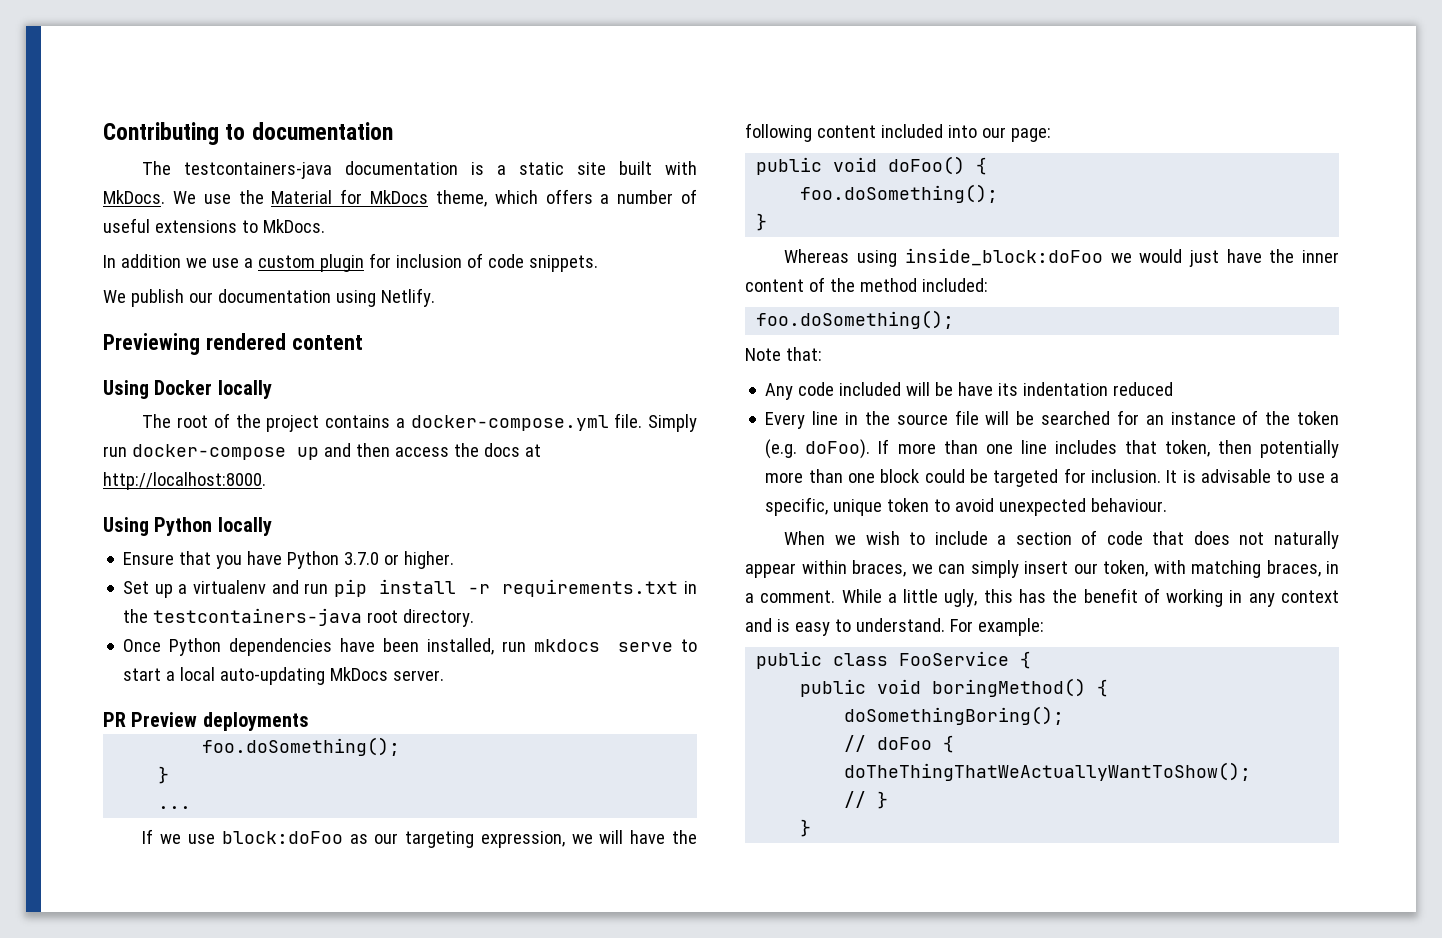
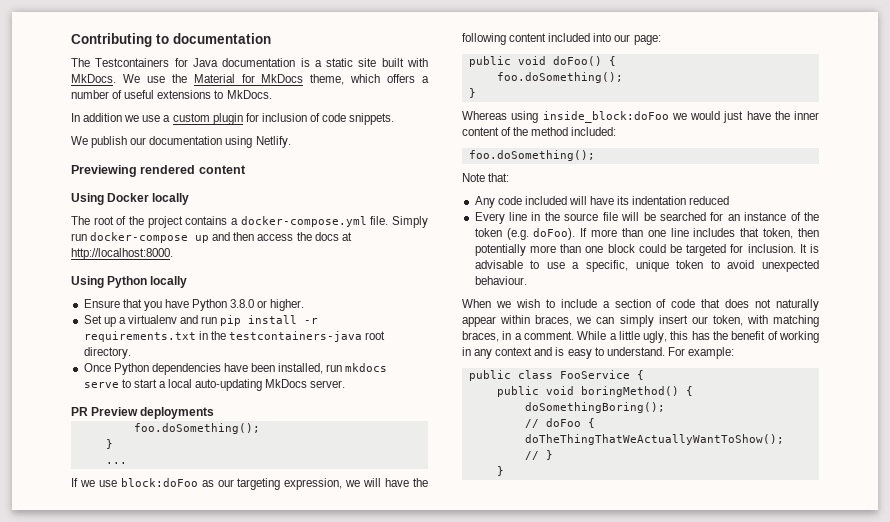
[184,162,333,179] testcontainers-java -> [95,58,218,67] Testcontainers for Java
[344,552,380,565] 3.7.0 -> [230,299,255,308] 3.8.0
[935,382,954,396] be -> (587, 200) none

